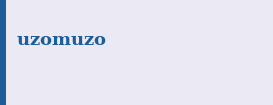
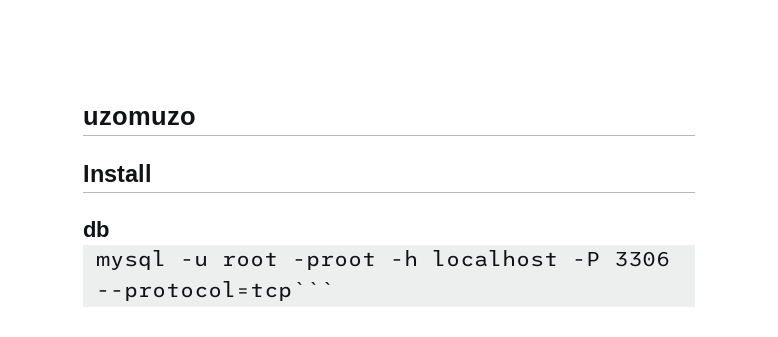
(106, 40) none -> [83,164,152,182] [83,221,109,237] [95,250,670,270] [95,281,334,301] // Install // db // mysql -u root -proot -h localhost -P 3306 --protocol=tcp```

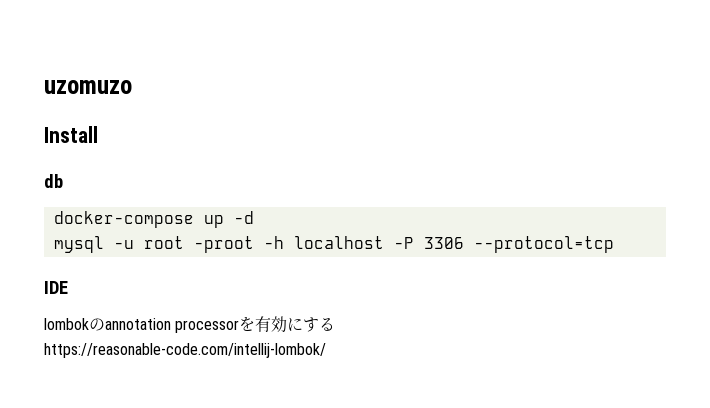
(109, 229) none -> [53,211,254,228] // docker-compose up -d
[95,281,334,301] --protocol=tcp``` -> [473,236,614,253] [44,281,68,294] [44,316,336,333] [44,343,326,358] --protocol=tcp // IDE // lombokのannotation processorを有効にする // https://reasonable-code.com/intellij-lombok/

